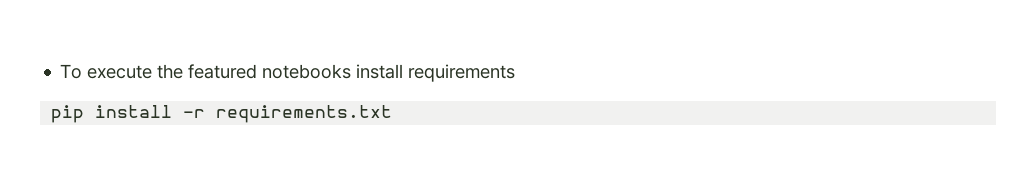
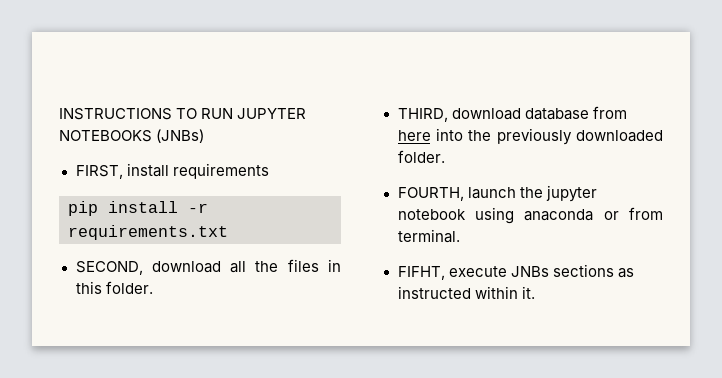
[60,64,352,79] To execute the featured notebooks -> [59,108,307,120] [59,129,205,143] [75,165,123,179] INSTRUCTIONS TO RUN JUPYTER NOTEBOOKS (JNBs) // FIRST,
(393, 114) none -> [75,259,342,275] [75,281,153,294] [397,106,627,122] [397,128,663,145] [397,150,445,163] [397,185,597,202] [397,207,663,224] [397,229,460,243] [397,264,634,280] [397,286,535,299] // SECOND, download all the files in this folder. // THIRD, download database from here into the previously downloaded folder. // FOURTH, launch the jupyter notebook using anaconda or from terminal. // FIFHT, execute JNBs sections as instructed within it.

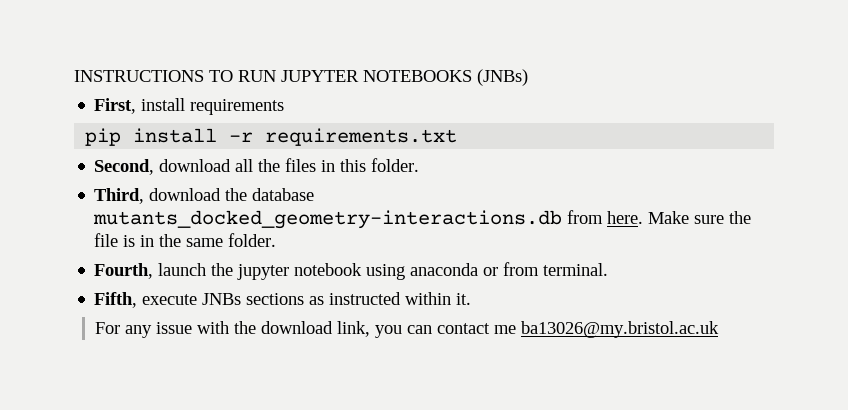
[75,165,123,179] FIRST, -> [94,98,137,114] First,
[75,261,143,275] SECOND, -> [94,159,155,175] Second,
[397,106,627,122] [397,128,663,145] [397,150,445,163] [397,187,464,201] THIRD, download database from here into the previously downloaded folder. // FOURTH, -> [94,188,315,204] [93,210,752,229] [94,233,277,247] [94,263,154,279] Third, download the database mutants_docked_geometry-interactions.db from here. Make sure the file is in the same folder. // Fourth,
[397,266,445,280] FIFHT, -> [94,292,138,308] Fifth,
(535, 292) none -> [95,321,720,338] // For any issue with the download link, you can contact me ba13026@my.bristol.ac.uk

